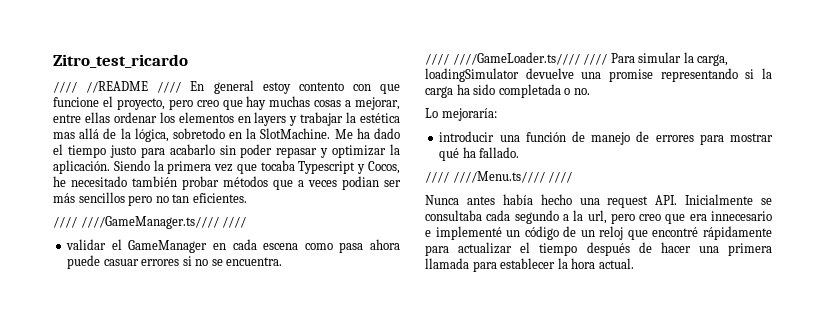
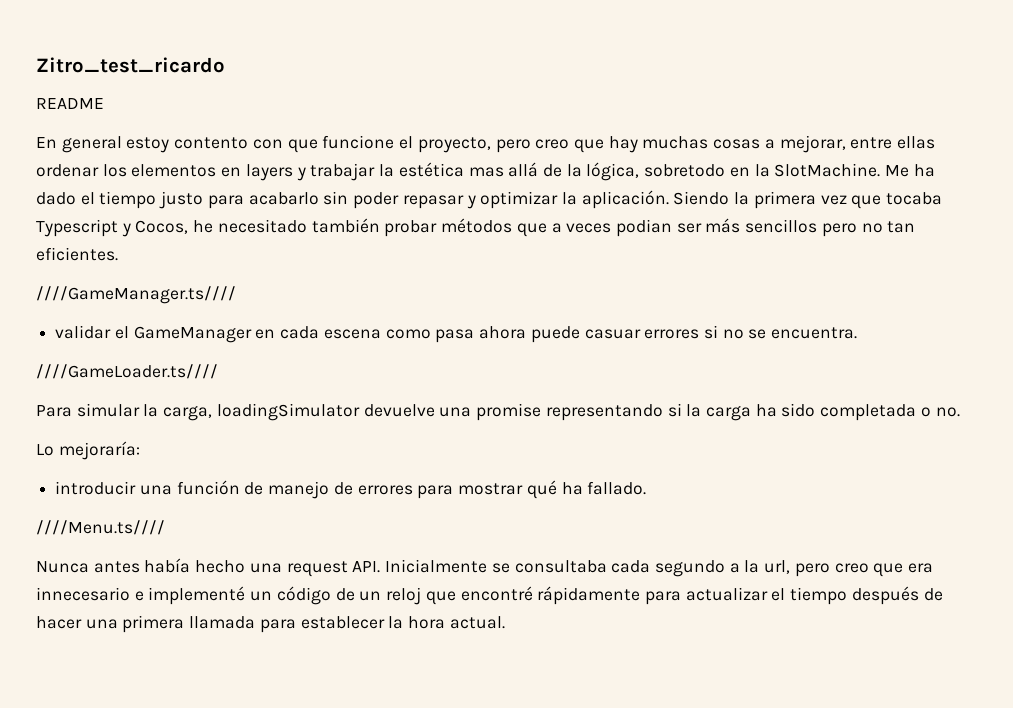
[53,81,182,93] //// //README //// -> [36,98,104,109] README //
[53,216,77,228] //// -> (118, 254) none
[222,216,247,228] //// -> (236, 295) none
[425,53,449,65] //// -> (858, 333) none
[583,53,608,65] //// -> (218, 371) //
[425,171,449,183] //// -> (647, 488) none
[548,171,573,183] //// -> (165, 527) none

